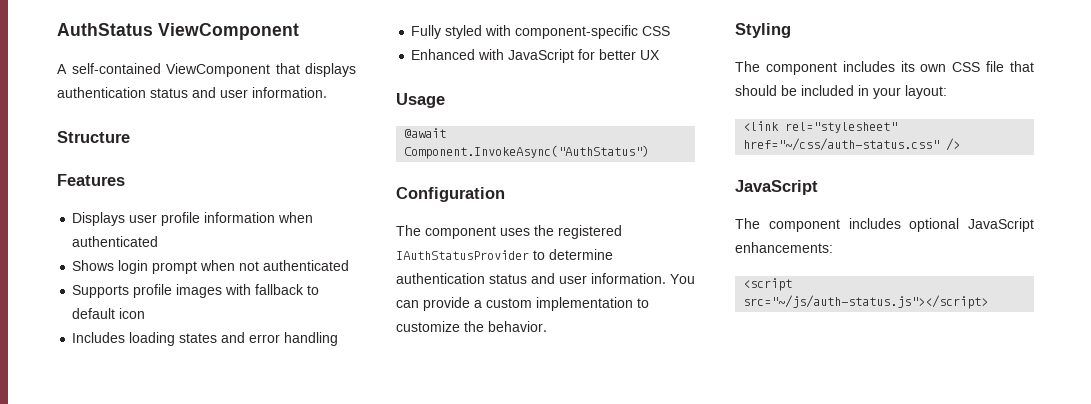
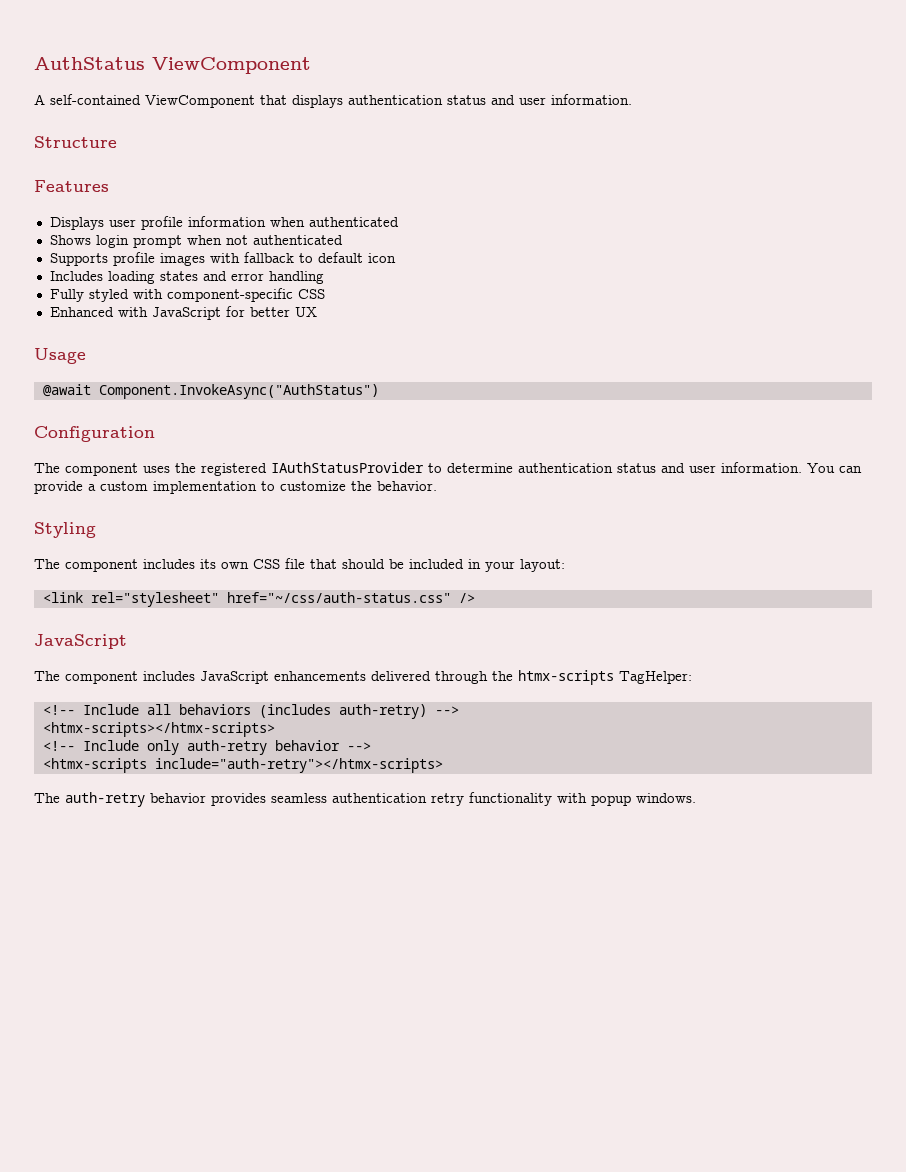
[909,218,1034,232] [735,242,833,253] [743,278,793,291] [743,295,989,309] optional JavaScript enhancements: // <script src="~/js/auth-status.js"></script> -> [200,670,692,685] [42,704,459,719] [42,722,275,737] [42,740,371,755] [42,758,443,773] [34,792,696,807] JavaScript enhancements delivered through the htmx-scripts TagHelper: // <!-- Include all behaviors (includes auth-retry) --> // <htmx-scripts></htmx-scripts> // <!-- Include only auth-retry behavior --> // <htmx-scripts include="auth-retry"></htmx-scripts> // The auth-retry behavior provides seamless authentication retry functionality with popup windows.

